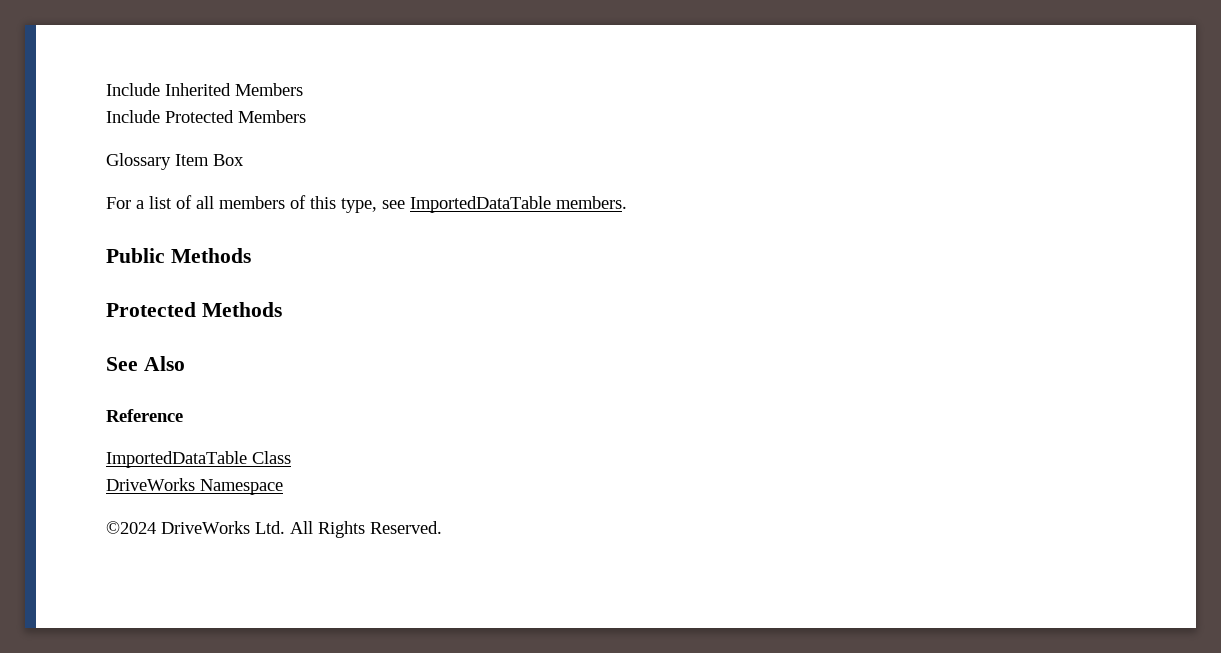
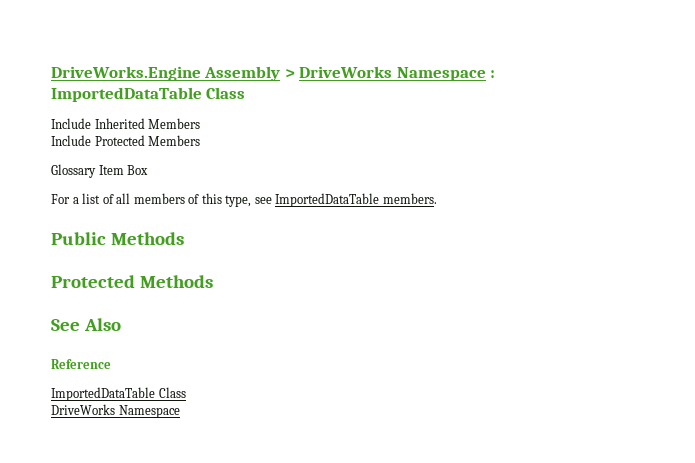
(106, 89) none -> [51,66,496,81] [51,87,246,102] DriveWorks.Engine Assembly > DriveWorks Namespace : ImportedDataTable Class //
[106,521,442,538] // ©2024 DriveWorks Ltd. All Rights Reserved. -> (180, 411) none

